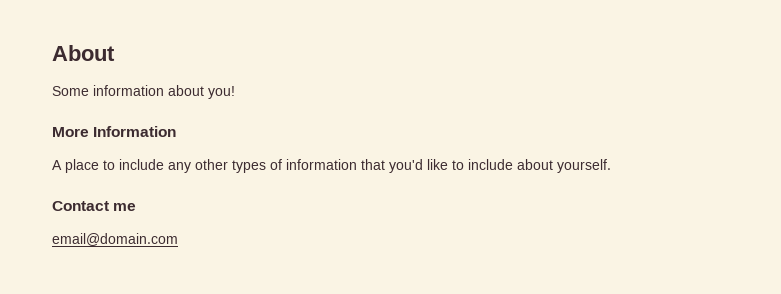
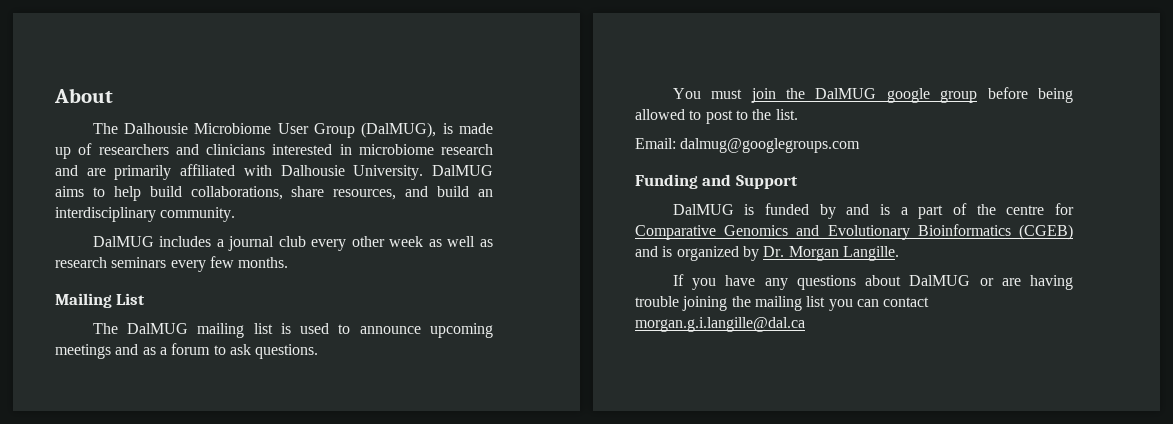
[52,85,235,99] [52,126,177,137] [52,159,611,173] [52,201,137,211] [52,233,178,246] Some information about you! // More Information // A place to include any other types of information that you'd like to include about yourself. // Contact me // email@domain.com -> [92,122,493,138] [55,143,493,159] [55,164,493,180] [55,186,494,201] [55,207,236,222] [92,236,493,251] [55,256,289,272] [55,293,146,308] [92,323,493,338] [55,343,319,359] [672,87,1073,103] [635,109,798,124] [635,138,861,153] [635,174,798,189] [672,203,1074,219] [635,224,1073,240] [635,246,899,261] [672,274,1073,290] [635,296,930,311] [635,317,805,332] The Dalhousie Microbiome User Group (DalMUG), is made up of researchers and clinicians interested in microbiome research and are primarily affiliated with Dalhousie University. DalMUG aims to help build collaborations, share resources, and build an interdisciplinary community. // DalMUG includes a journal club every other week as well as research seminars every few months. // Mailing List // The DalMUG mailing list is used to announce upcoming meetings and as a forum to ask questions. // You must join the DalMUG google group before being allowed to post to the list. // Email: dalmug@googlegroups.com // Funding and Support // DalMUG is funded by and is a part of the centre for Comparative Genomics and Evolutionary Bioinformatics (CGEB) and is organized by Dr. Morgan Langille. // If you have any questions about DalMUG or are having trouble joining the mailing list you can contact morgan.g.i.langille@dal.ca

